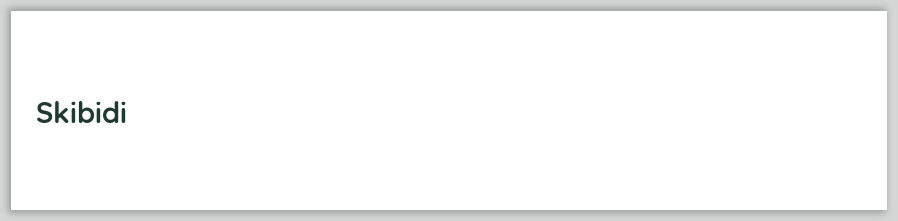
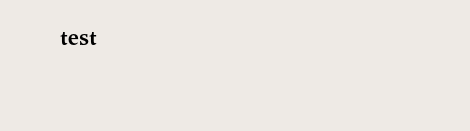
[36,101,127,123] Skibidi -> [60,32,97,46] test

